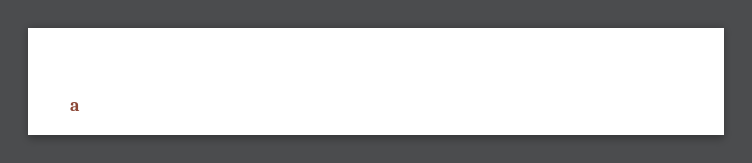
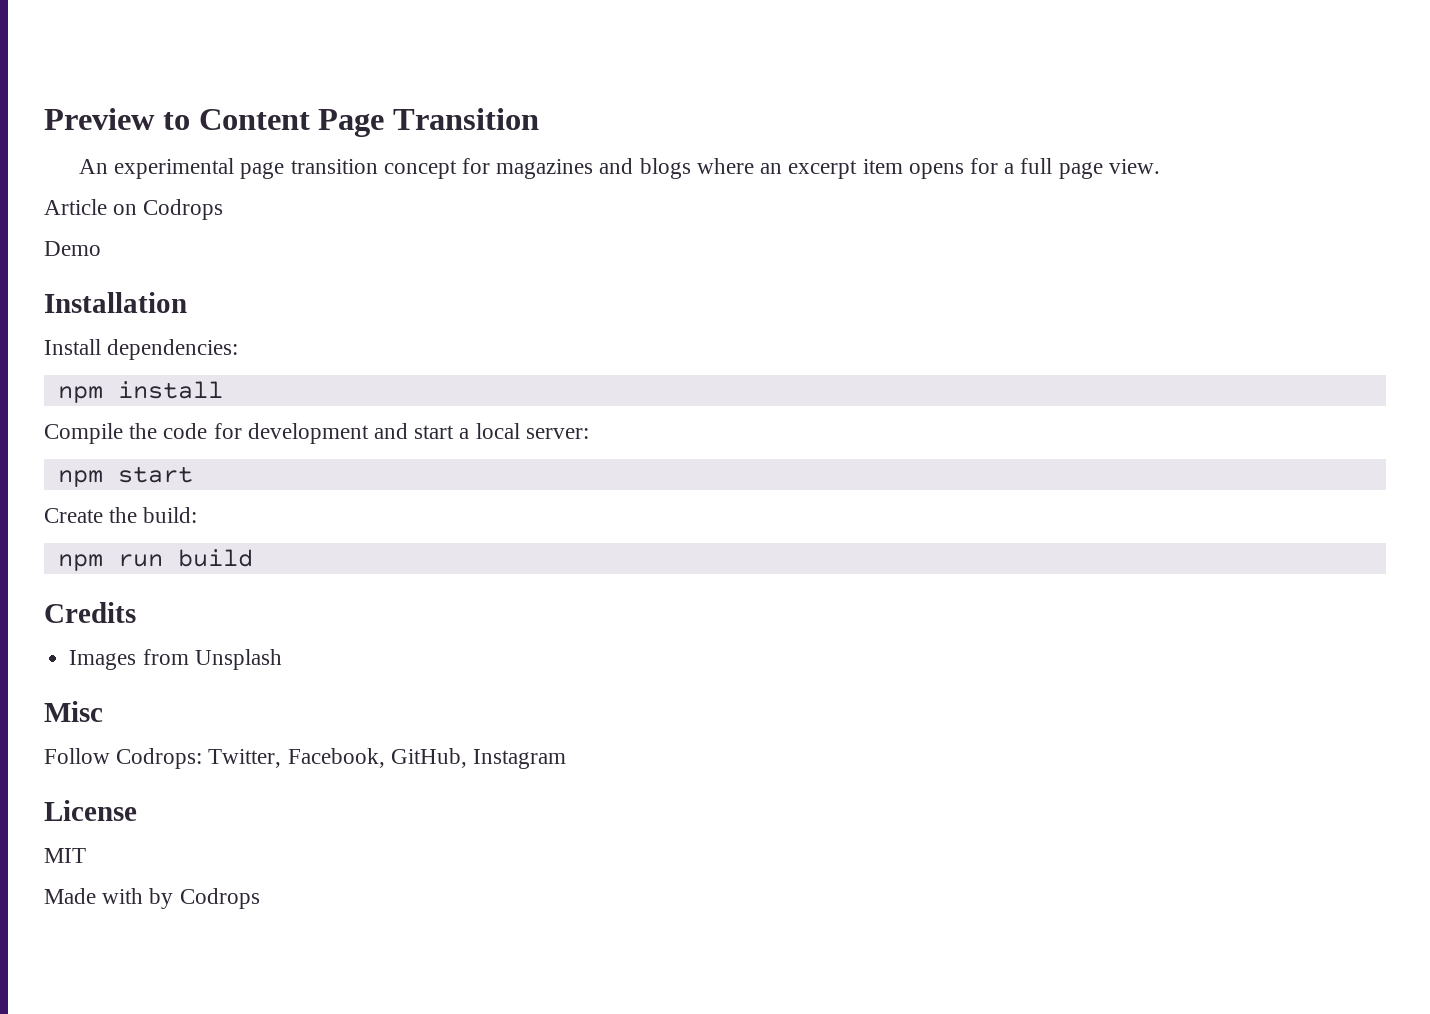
[70,102,80,111] a -> [44,108,540,137] [78,158,1160,179] [44,199,224,220] [44,241,101,256] [44,292,187,313] [44,339,239,360] [57,381,223,403] [44,423,589,444] [57,466,193,487] [44,507,198,523] [57,549,253,571] [44,602,136,623] [69,649,282,670] [44,701,103,722] [44,748,567,769] [44,800,137,821] [44,848,86,863] [44,888,260,909] Preview to Content Page Transition // An experimental page transition concept for magazines and blogs where an excerpt item opens for a full page view. // Article on Codrops // Demo // Installation // Install dependencies: // npm install // Compile the code for development and start a local server: // npm start // Create the build: // npm run build // Credits // Images from Unsplash // Misc // Follow Codrops: Twitter, Facebook, GitHub, Instagram // License // MIT // Made with by Codrops

